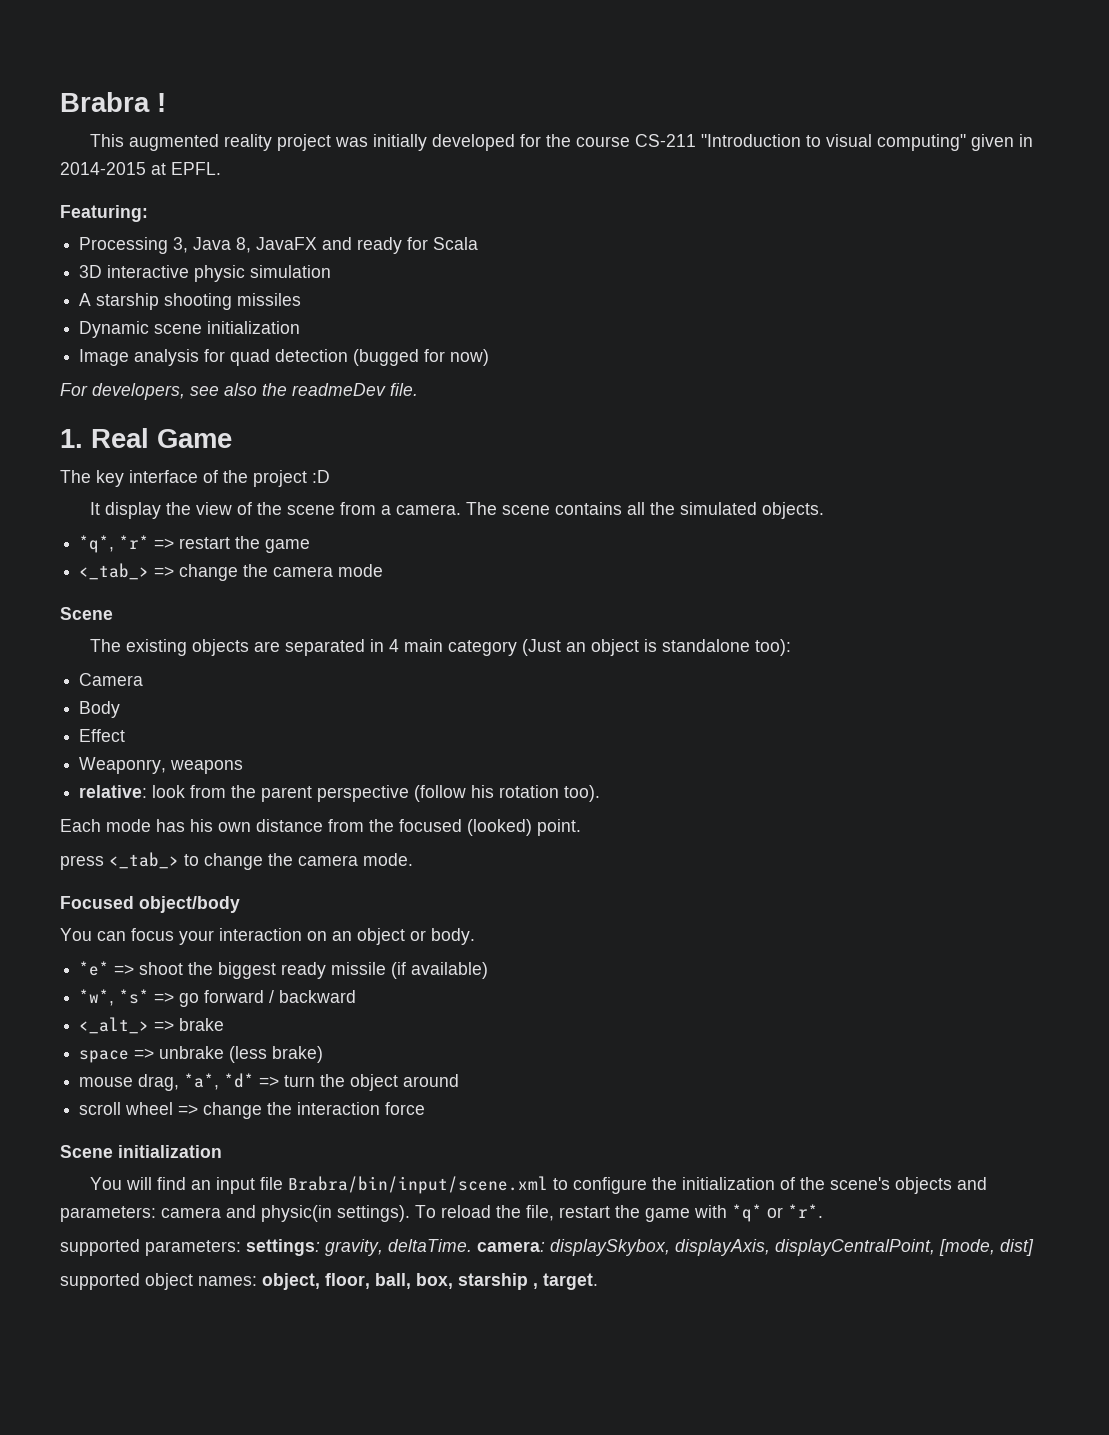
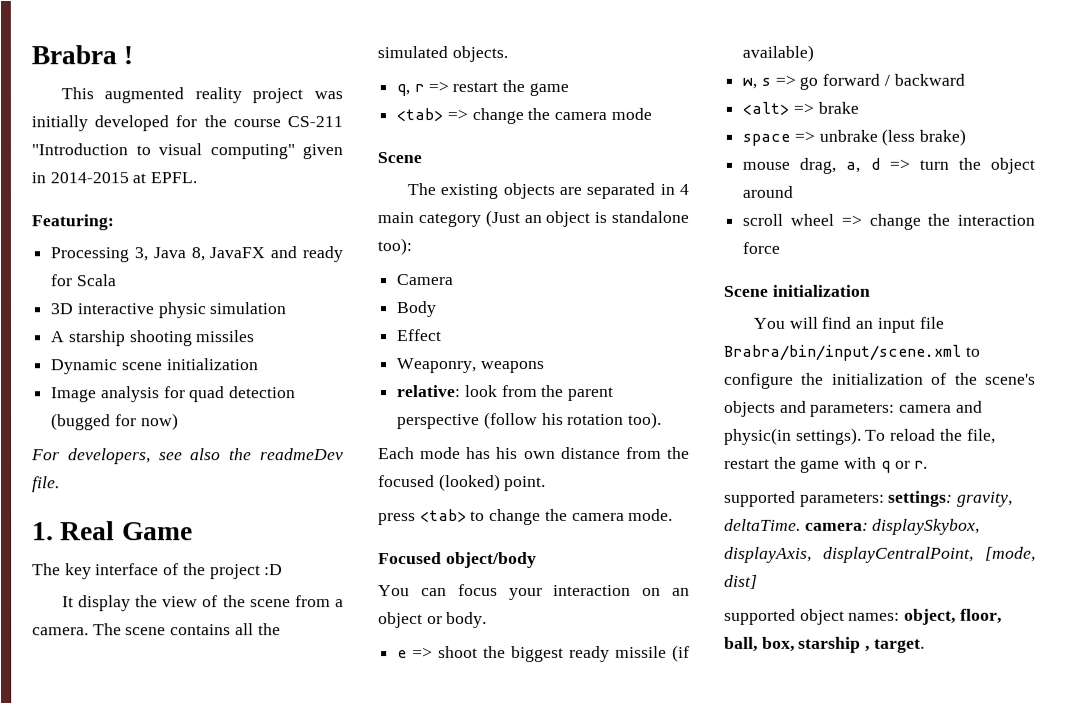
[79,535,150,553] *q*, *r* -> [396,84,424,97] q, r
[79,563,150,580] <_tab_> -> [396,108,444,122] <tab>
[109,852,179,869] <_tab_> -> [419,509,467,523] <tab>
[79,961,110,976] *e* -> [397,650,408,659] e
[79,989,150,1006] *w*, *s* -> [742,77,771,89] w, s
[79,1017,150,1034] <_alt_> -> [742,101,790,115] <alt>
[184,1073,255,1090] *a*, *d* -> [845,157,880,173] a, d
[732,1204,823,1222] *q* or *r*. -> [880,460,929,473] q or r.

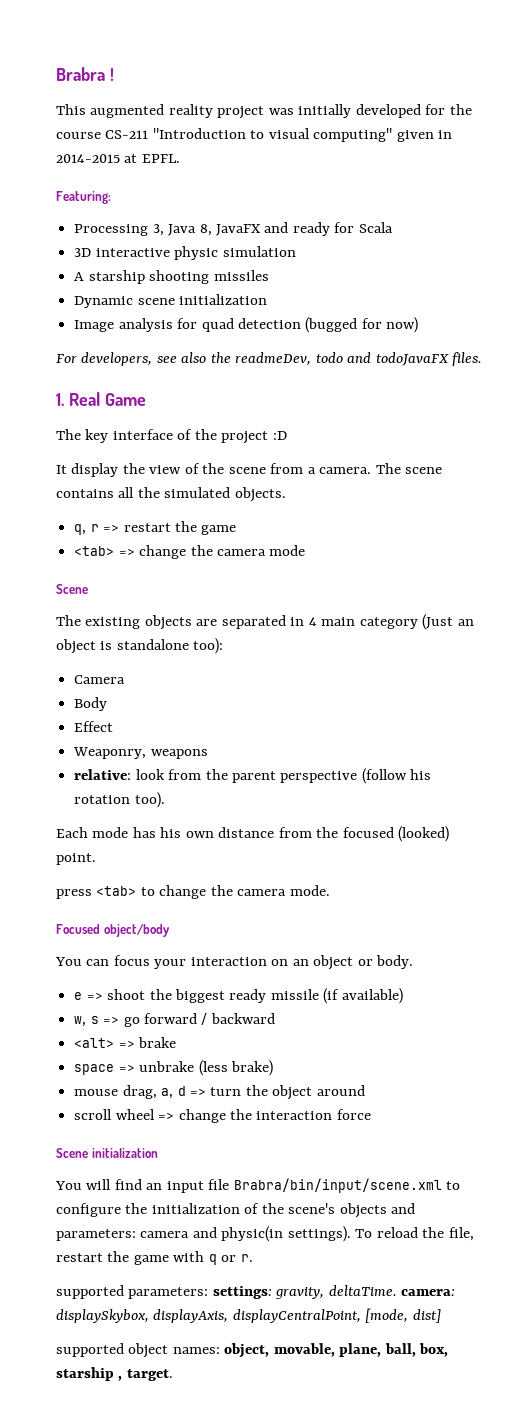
[260,448,344,461] [32,476,60,493] readmeDev file. -> [235,352,483,366] readmeDev, todo and todoJavaFX files.
[959,608,1002,624] floor, -> [273,1343,382,1357] movable, plane,

